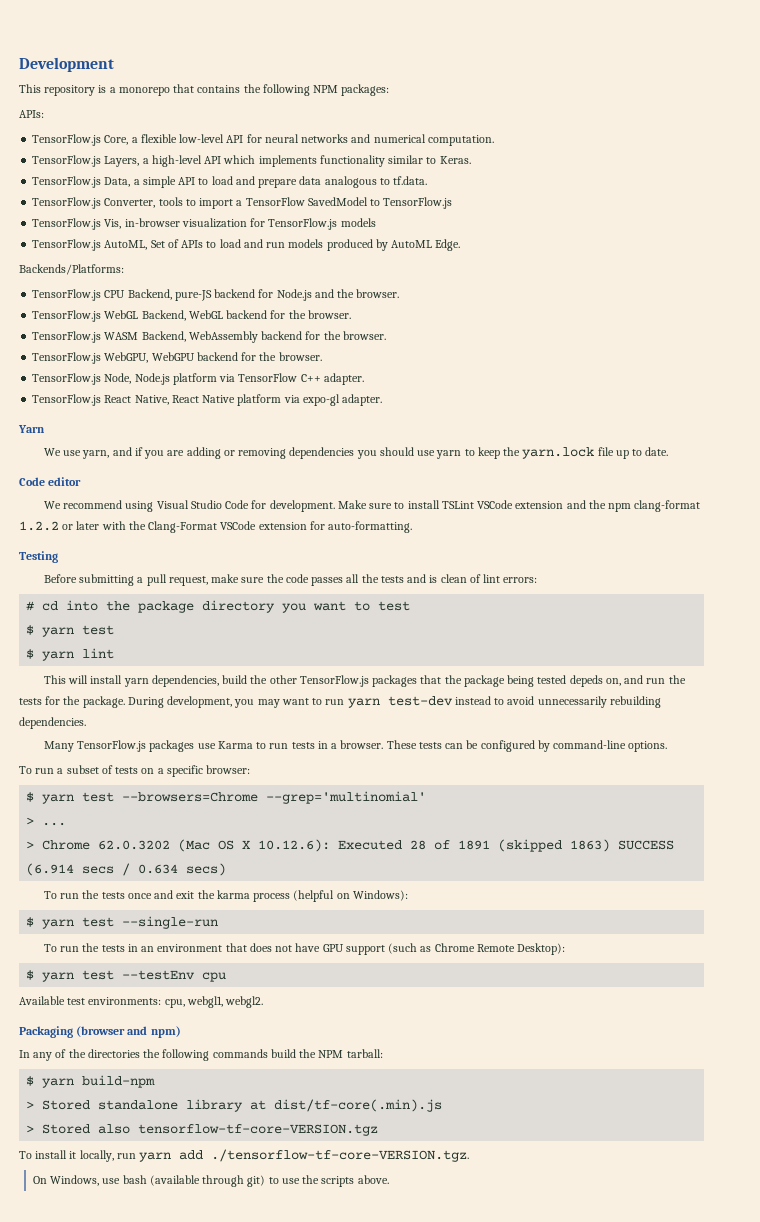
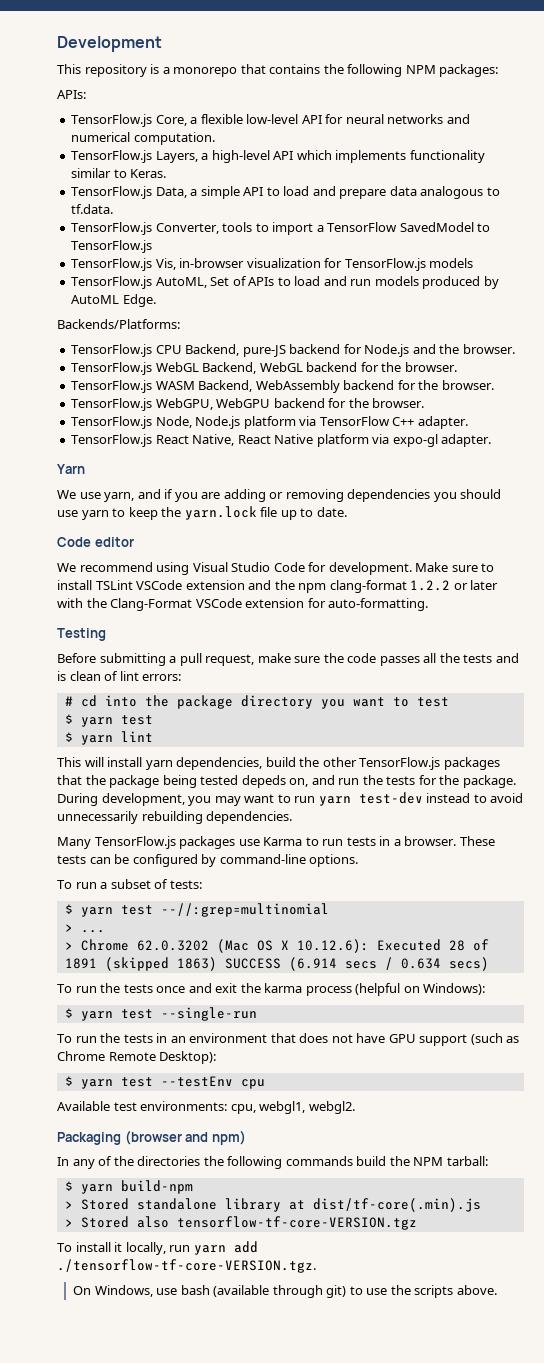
[115,765,251,777] [26,791,427,804] tests on a specific browser: // $ yarn test --browsers=Chrome --grep='multinomial' -> [169,880,202,889] [64,903,329,917] tests: // $ yarn test --//:grep=multinomial

